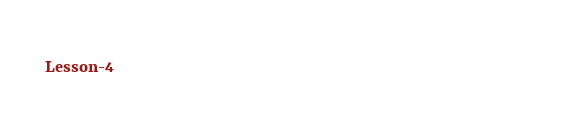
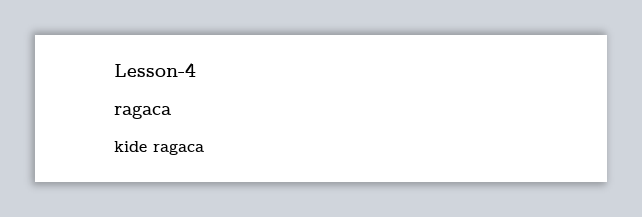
(114, 66) none -> [114,105,172,119] [114,141,204,155] // ragaca // kide ragaca

